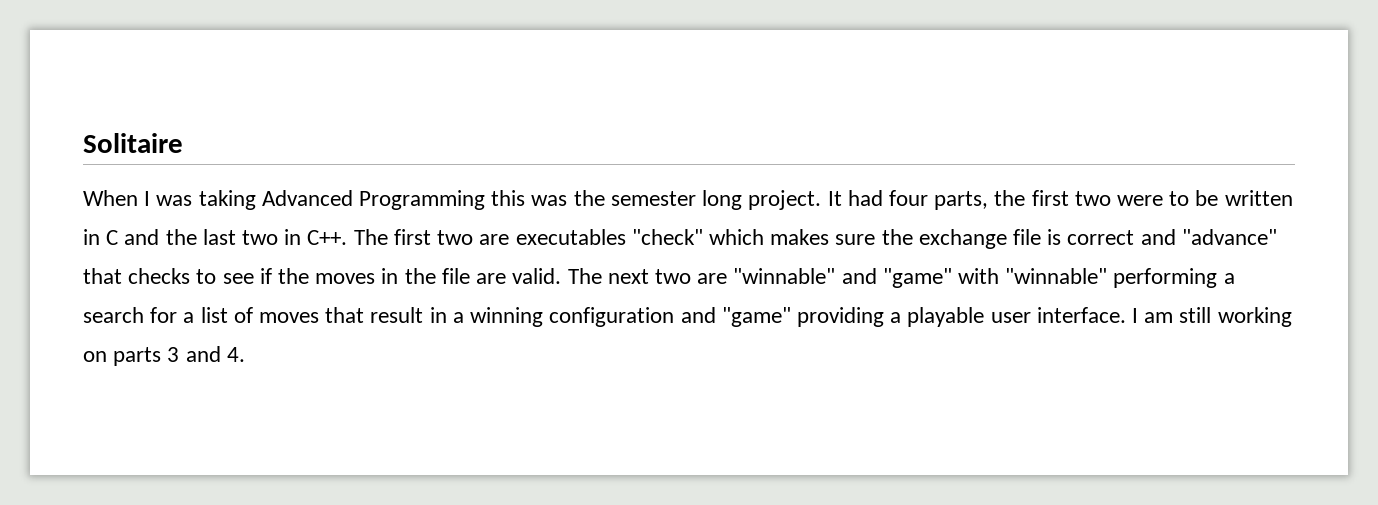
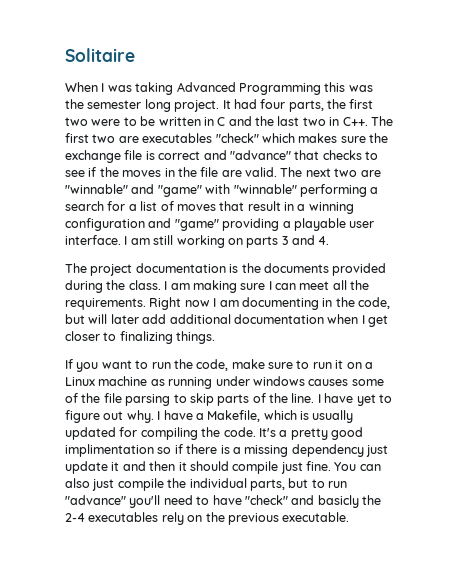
(245, 354) none -> [65,263,387,276] [65,280,370,293] [65,297,390,310] [65,314,388,327] [65,331,216,344] [65,359,373,372] [65,376,384,389] [65,393,392,406] [65,410,354,423] [65,427,363,440] [65,444,388,457] [65,461,381,474] [65,478,347,491] [65,495,381,508] [65,512,350,525] // The project documentation is the documents provided during the class. I am making sure I can meet all the requirements. Right now I am documenting in the code, but will later add additional documentation when I get closer to finalizing things. // If you want to run the code, make sure to run it on a Linux machine as running under windows causes some of the file parsing to skip parts of the line. I have yet to figure out why. I have a Makefile, which is usually updated for compiling the code. It's a pretty good implimentation so if there is a missing dependency just update it and then it should compile just fine. You can also just compile the individual parts, but to run "advance" you'll need to have "check" and basicly the 2-4 executables rely on the previous executable.

